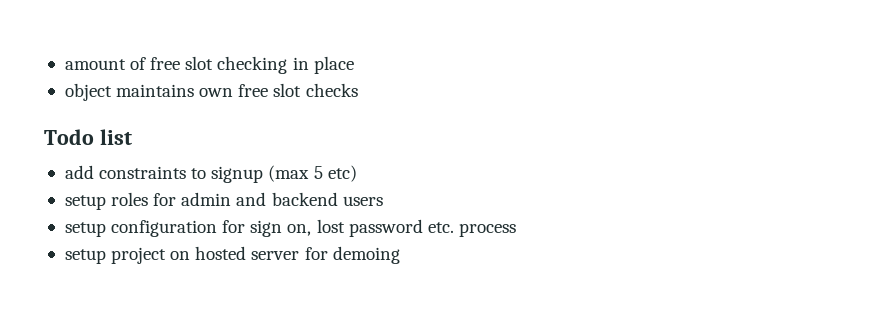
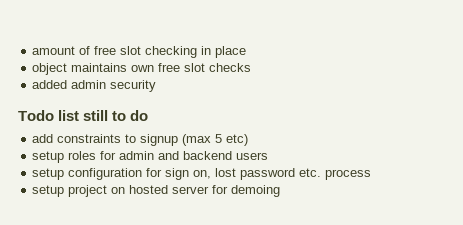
(358, 90) none -> [32,80,157,92] // added admin security
(132, 137) none -> [83,110,149,121] still to do

